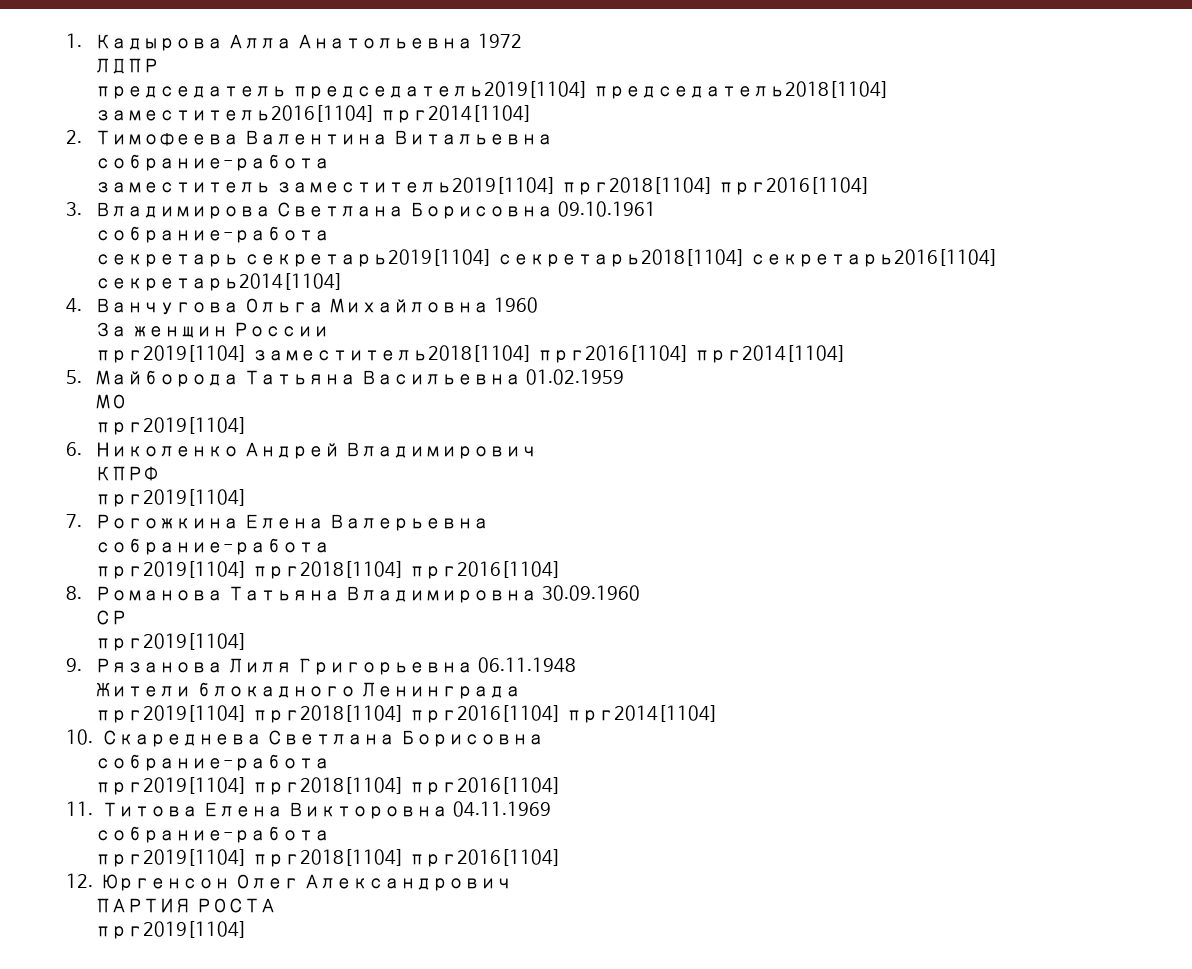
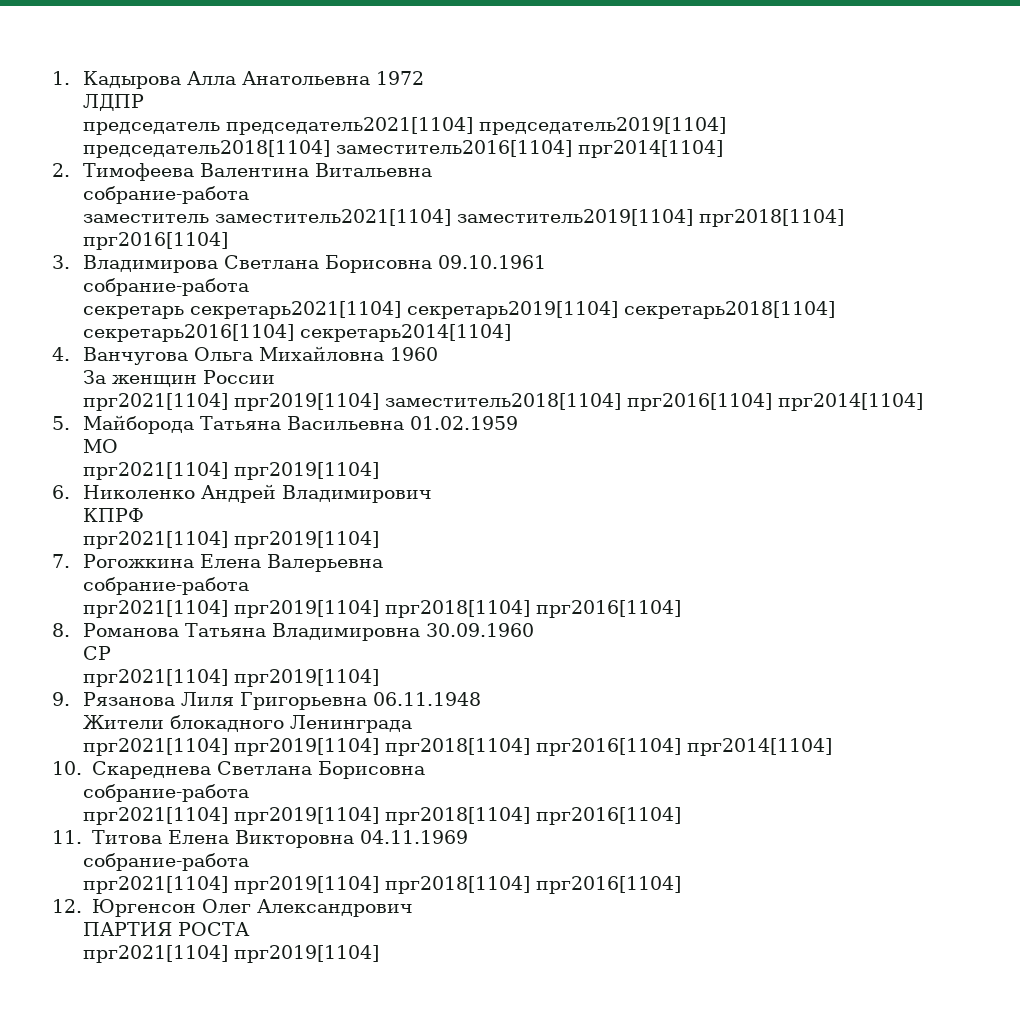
(288, 92) none -> [226,117,474,135] председатель2021[1104]
(272, 187) none -> [215,209,452,226] заместитель2021[1104]
(240, 260) none -> [190,301,402,319] секретарь2021[1104]
(329, 329) none -> [83,393,229,411] прг2021[1104]
(128, 401) none -> [83,462,229,480] прг2021[1104]
(160, 473) none -> [83,531,229,549] прг2021[1104]
(331, 546) none -> [83,600,229,618] прг2021[1104]
(128, 617) none -> [83,669,229,687] прг2021[1104]
(521, 690) none -> [83,738,229,756] прг2021[1104]
(331, 762) none -> [83,807,229,825] прг2021[1104]
(331, 834) none -> [83,876,229,894] прг2021[1104]
(276, 905) none -> [83,945,229,963] прг2021[1104]

